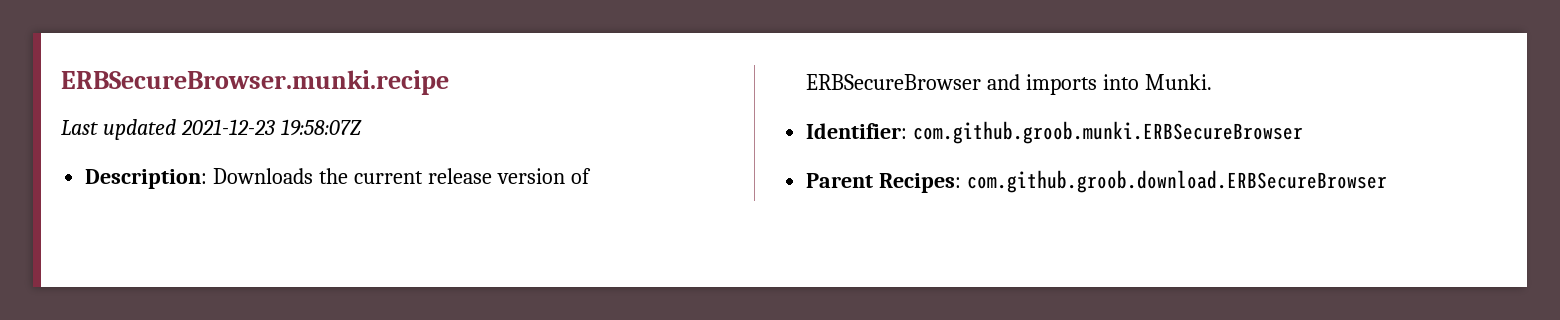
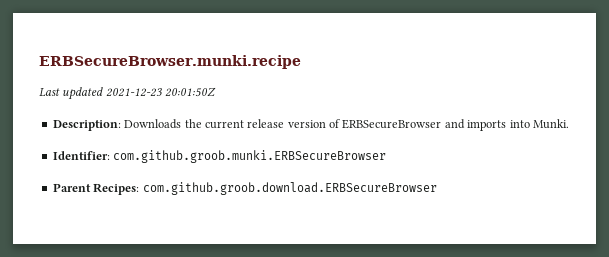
[280,119,362,136] 19:58:07Z -> [165,87,217,97] 20:01:50Z

